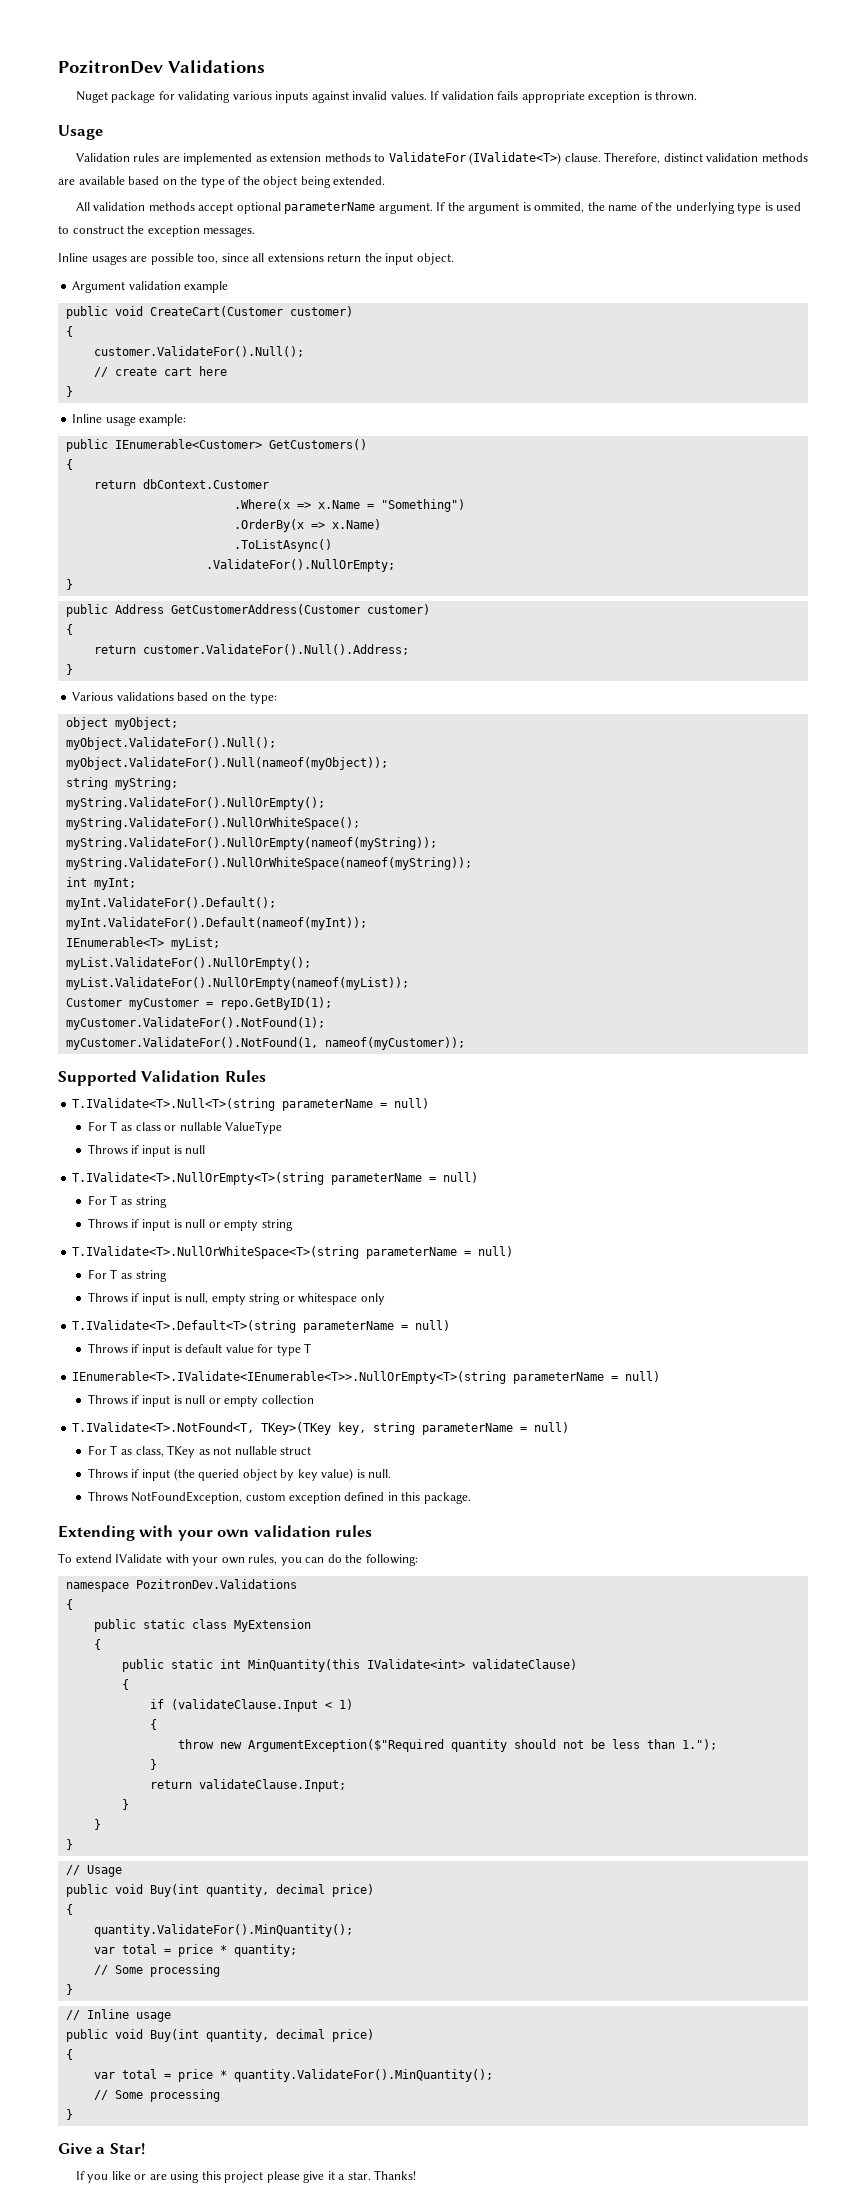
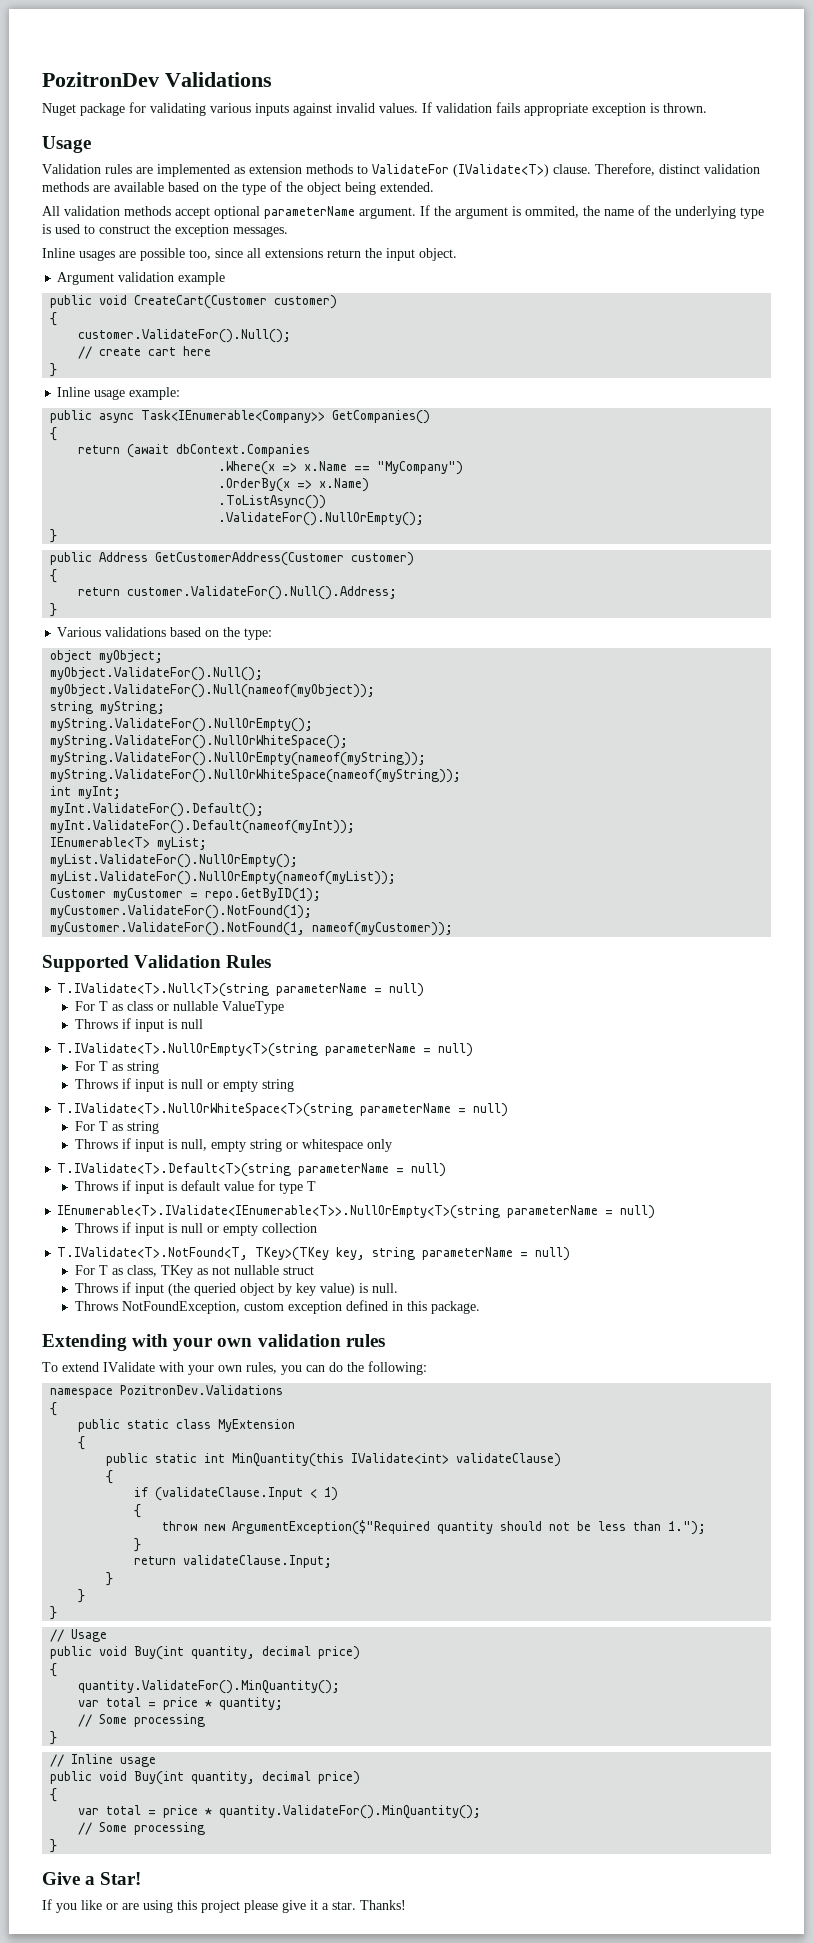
[114,439,367,450] [65,459,73,470] [93,479,269,489] IEnumerable<Customer> GetCustomers() // { // return dbContext.Customer -> [99,410,431,424] [50,427,58,441] [78,444,311,458] async Task<IEnumerable<Company>> GetCompanies() // { // return (await dbContext.Companies
[366,499,465,512] = "Something") -> [354,461,464,475] == "MyCompany")
[233,539,332,552] [205,559,395,572] .ToListAsync() // .ValidateFor().NullOrEmpty; -> [218,495,327,509] [218,512,425,526] .ToListAsync()) // .ValidateFor().NullOrEmpty();

